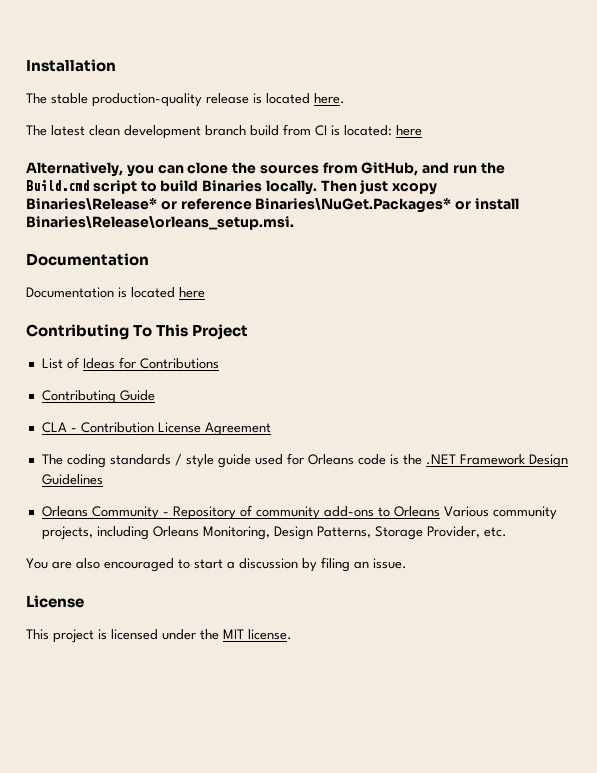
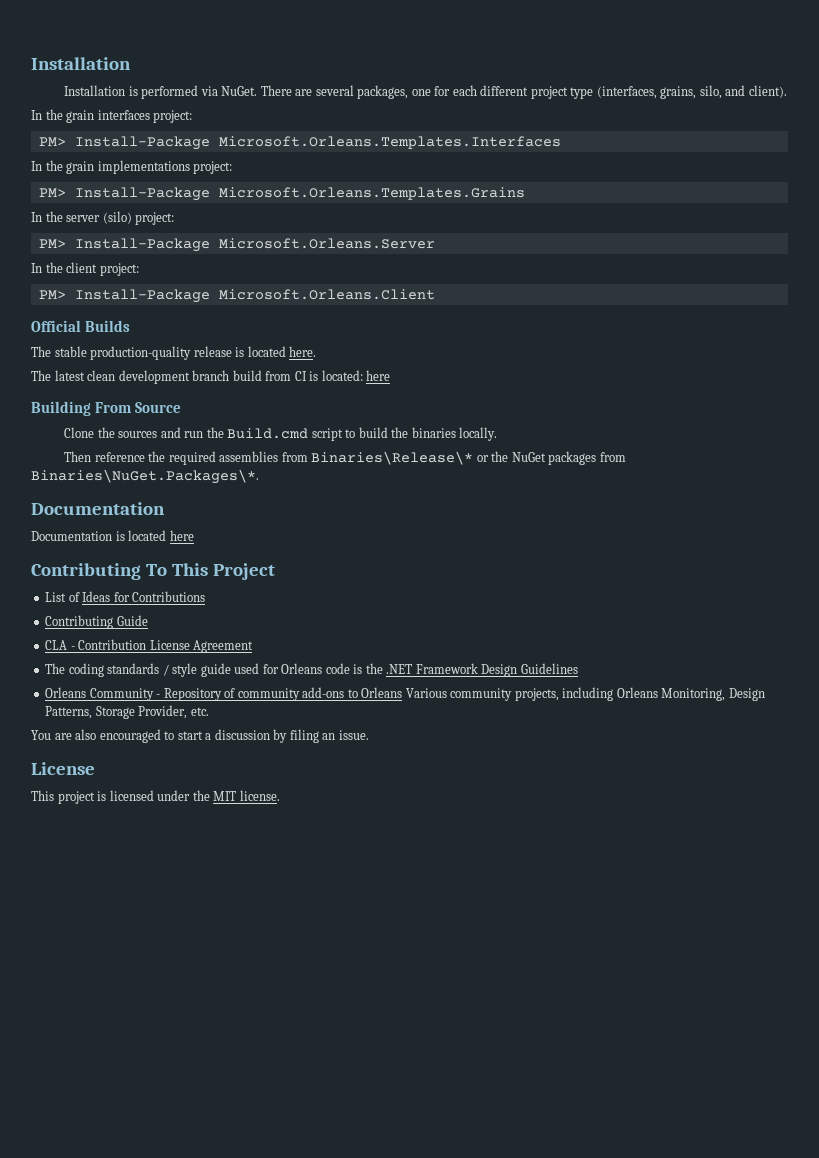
[26,59,116,72] Installation -> [31,57,131,70] [64,85,787,99] [31,109,193,123] [38,136,561,150] [31,160,233,174] [38,187,525,201] [31,211,175,225] [38,238,435,252] [31,262,139,276] [38,289,435,303] [31,320,130,332] Installation // Installation is performed via NuGet. There are several packages, one for each different project type (interfaces, grains, silo, and client). // In the grain interfaces project: // PM> Install-Package Microsoft.Orleans.Templates.Interfaces // In the grain implementations project: // PM> Install-Package Microsoft.Orleans.Templates.Grains // In the server (silo) project: // PM> Install-Package Microsoft.Orleans.Server // In the client project: // PM> Install-Package Microsoft.Orleans.Client // Official Builds
[26,162,419,177] Alternatively, you can clone the sources from GitHub, -> [31,401,181,416] [64,427,158,438] Building From Source // Clone the sources
[202,180,263,192] Binaries -> [391,427,456,438] the binaries
[320,180,438,195] [26,198,519,213] [26,216,294,230] Then just xcopy Binaries\Release* or reference Binaries\NuGet.Packages* or install Binaries\Release\orleans_setup.msi. -> [64,451,626,465] [31,469,259,484] // Then reference the required assemblies from Binaries\Release\* or the NuGet packages from Binaries\NuGet.Packages\*.

